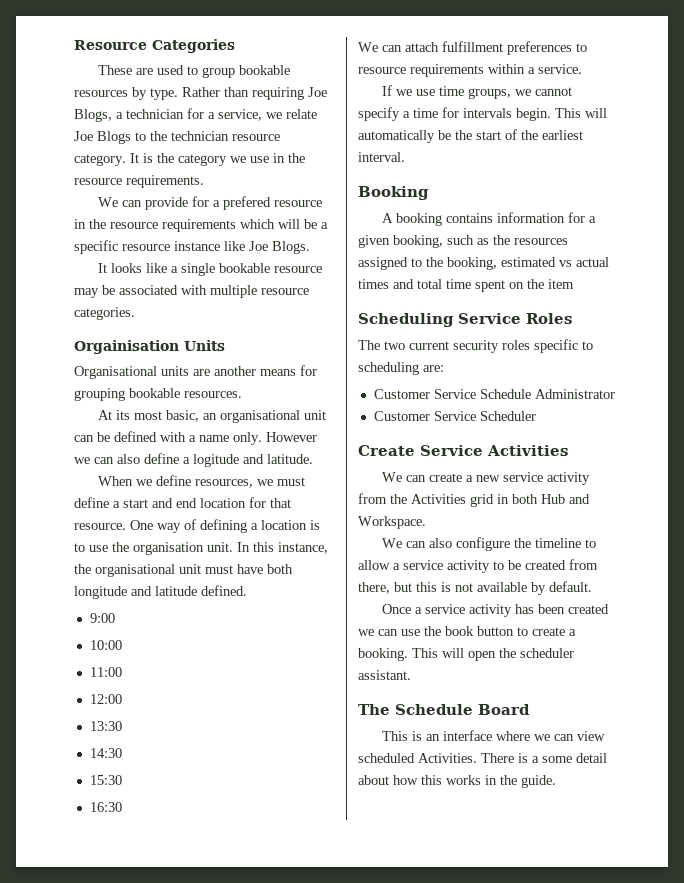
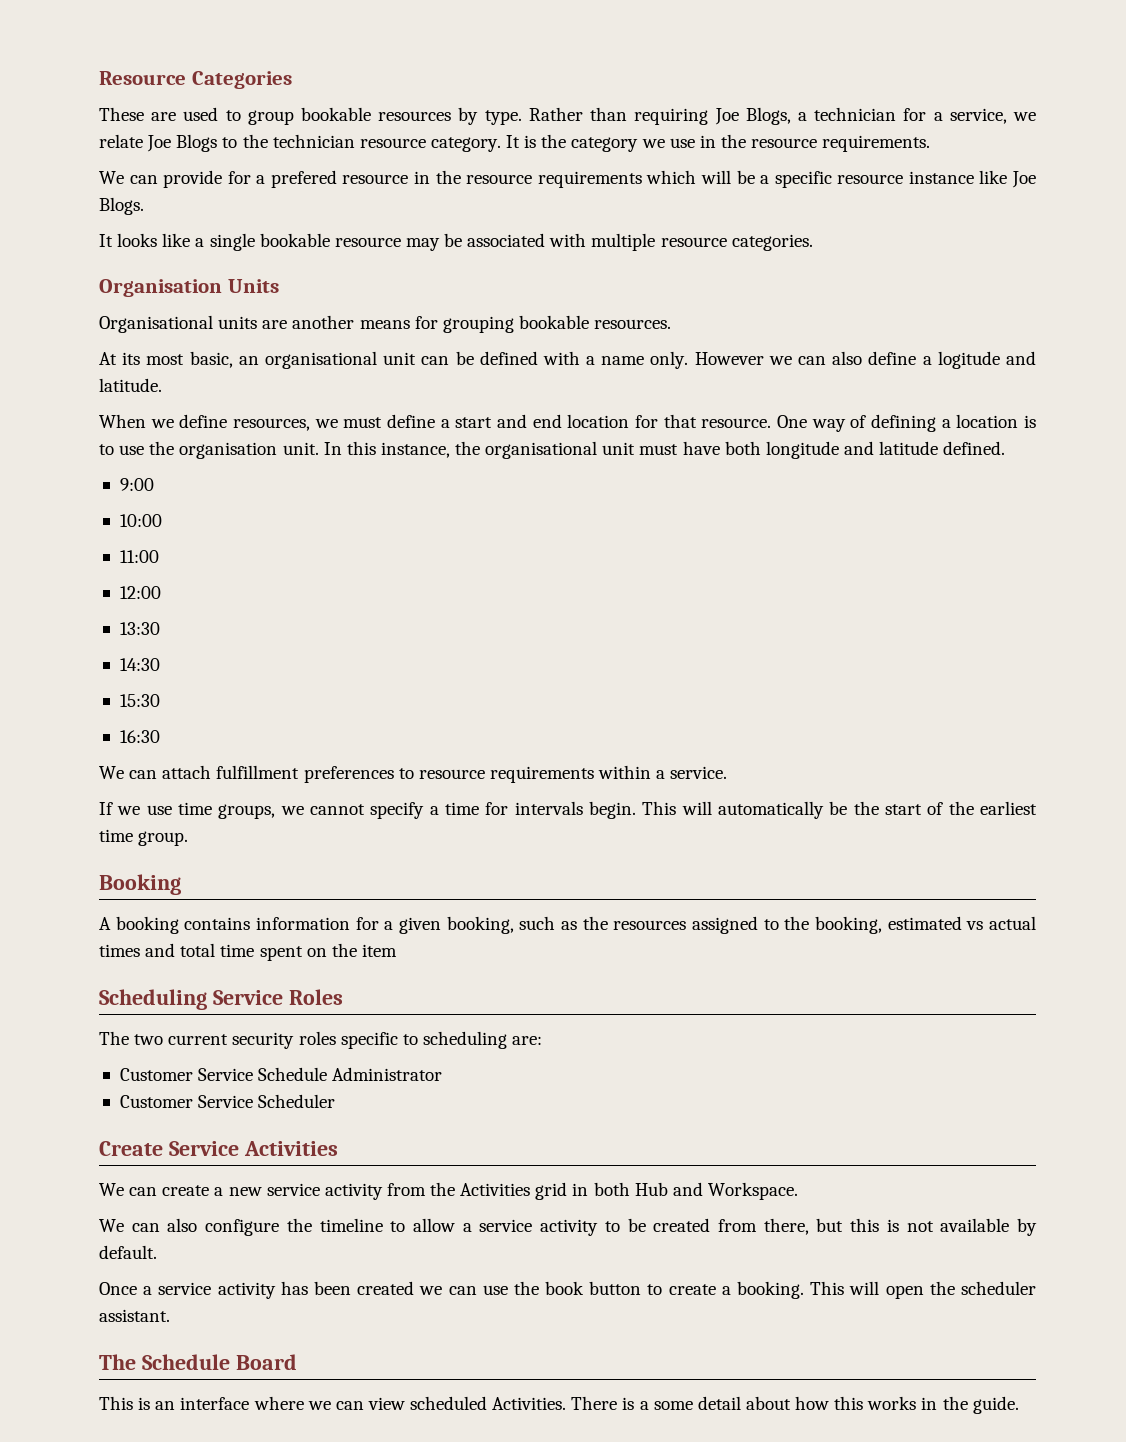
[74,340,179,354] Orgainisation -> [99,279,222,297] Organisation
[358,152,405,162] interval. -> [99,829,189,846] time group.

